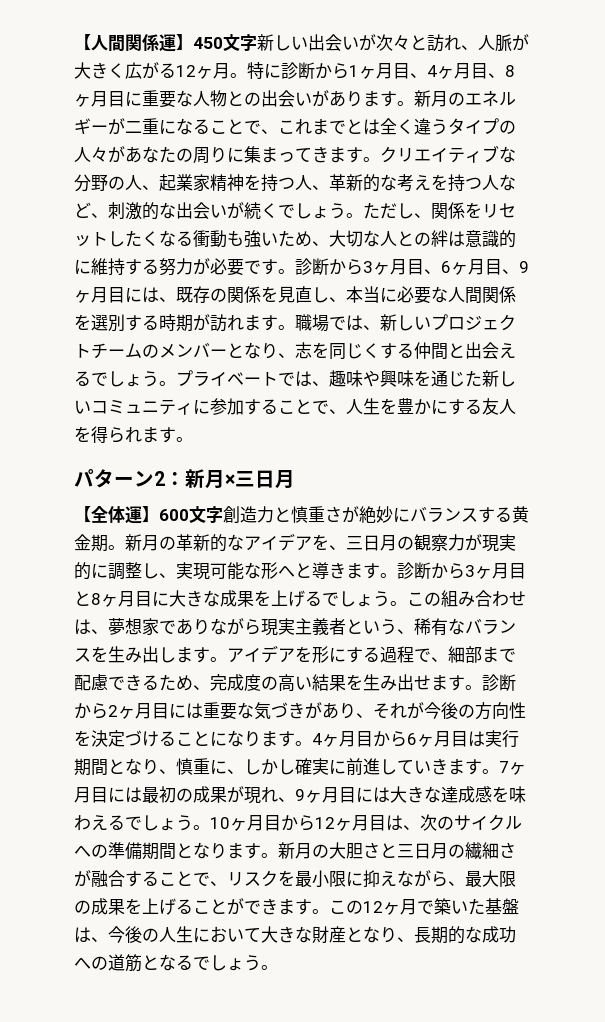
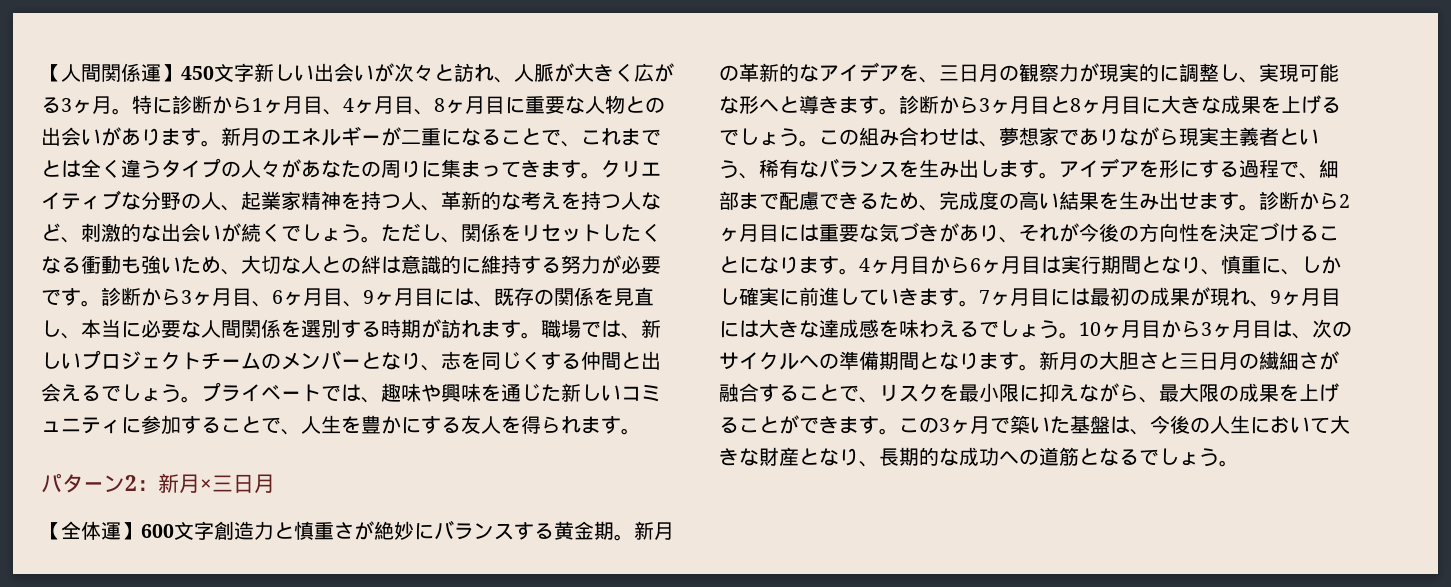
[176,65,196,77] 12 -> [61,98,72,112] 3
[315,817,335,829] 12 -> [1201,322,1212,336] 3
[363,901,383,913] 12 -> [939,418,950,432] 3

